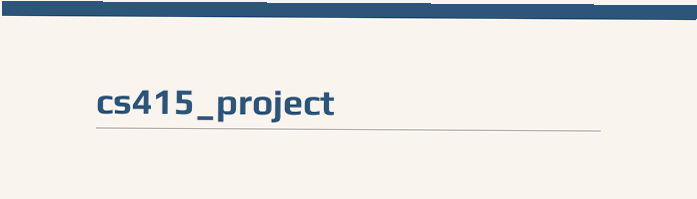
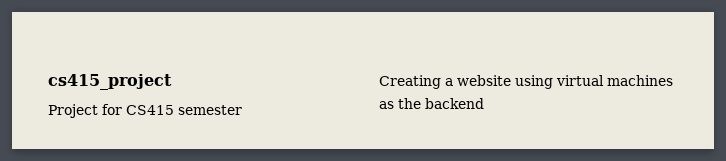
(336, 106) none -> [48,104,242,118] [379,75,673,89] [379,98,484,109] // Project for CS415 semester // Creating a website using virtual machines as the backend

